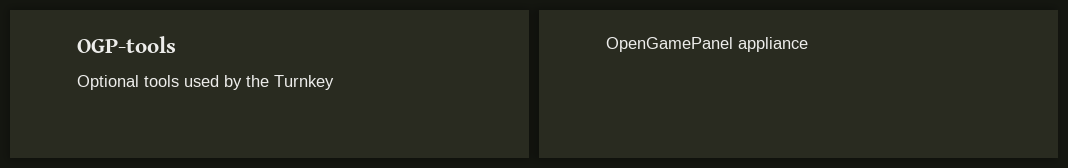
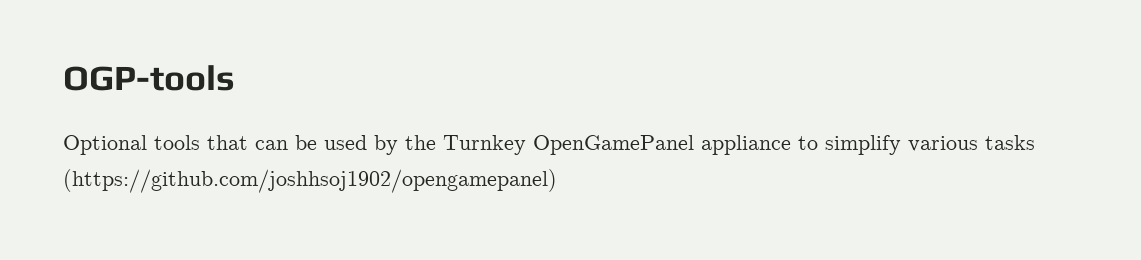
(179, 81) none -> [207,135,317,150] that can be
(808, 44) none -> [798,135,1035,155] [63,169,557,193] to simplify various tasks (https://github.com/joshhsoj1902/opengamepanel)

